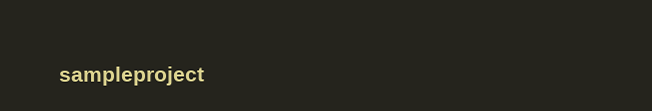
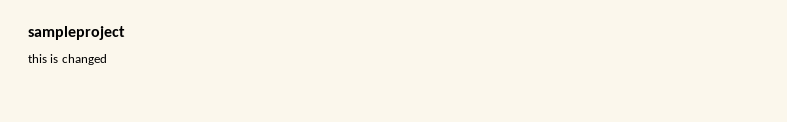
(205, 76) none -> [28,54,107,65] // this is changed

